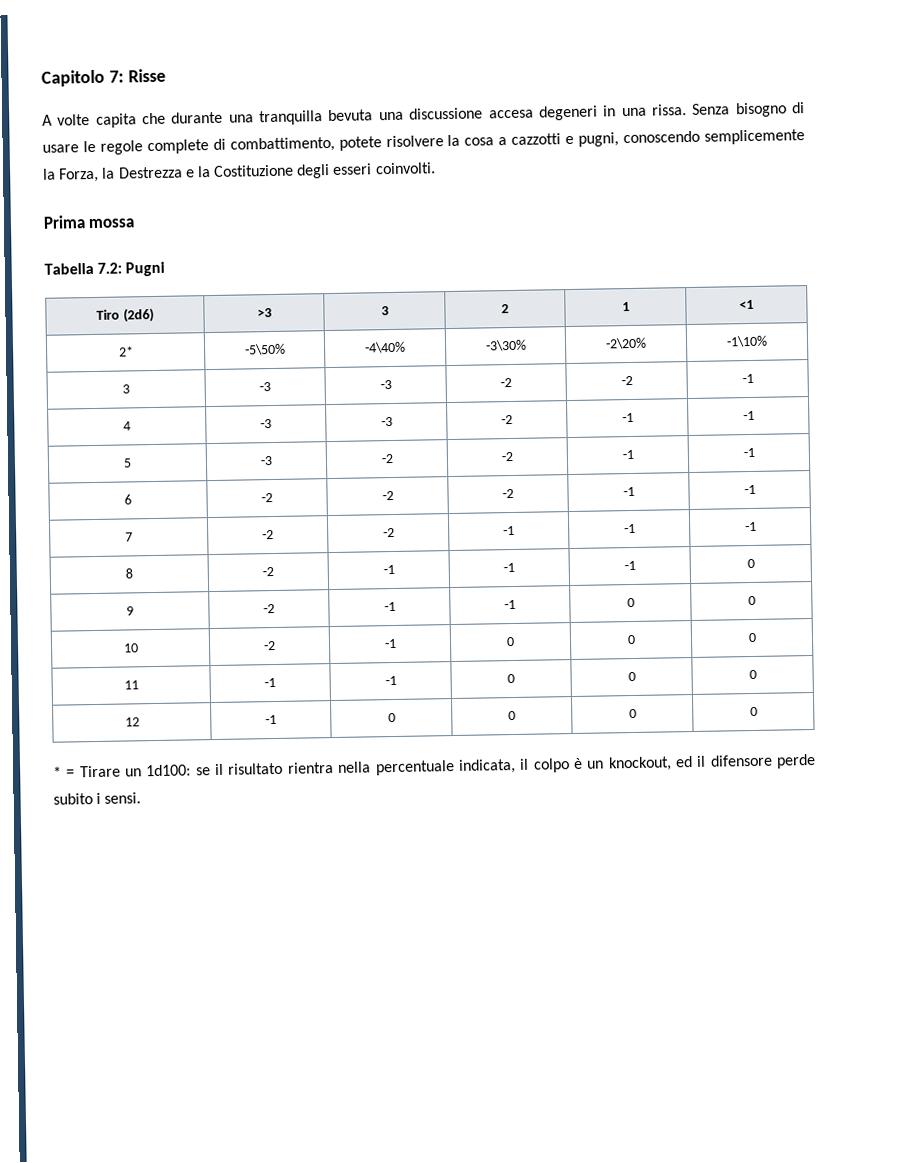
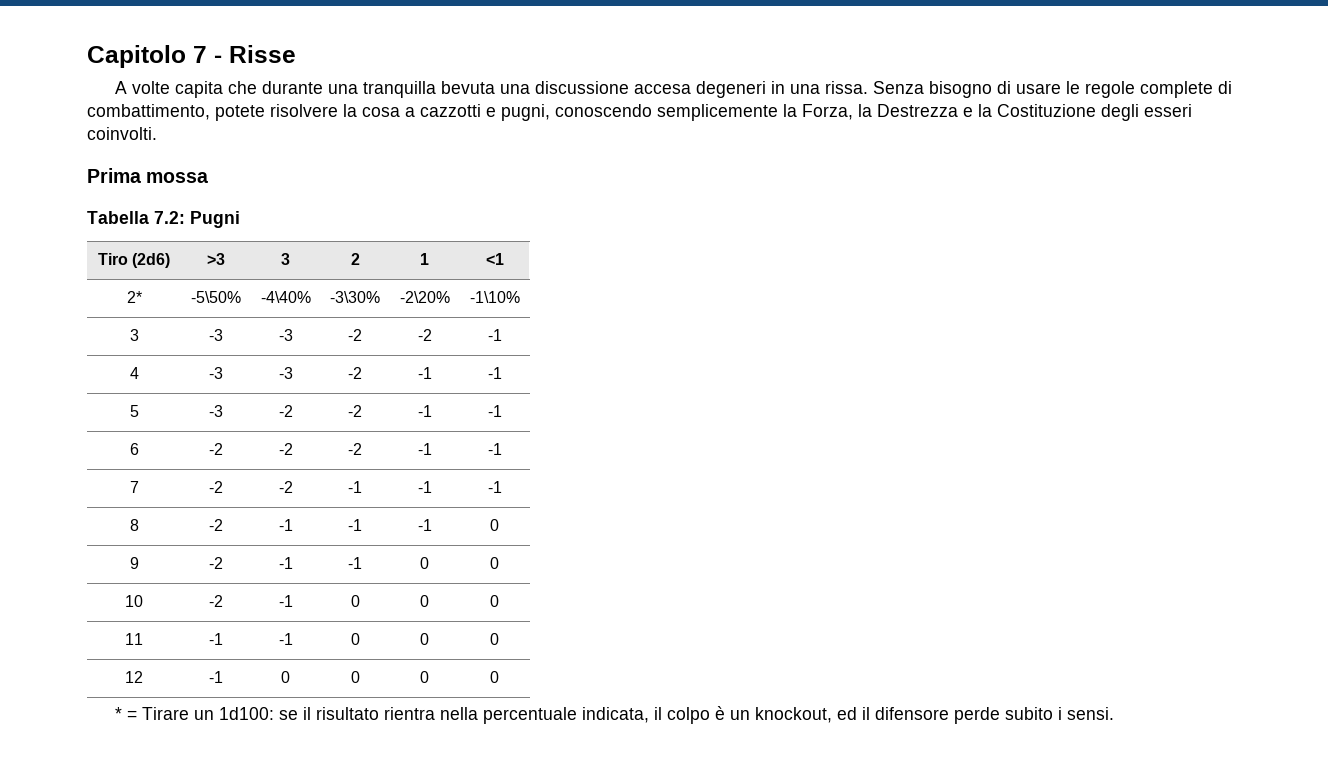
[108,70,124,83] 7: -> [193,46,222,63] 7 -

